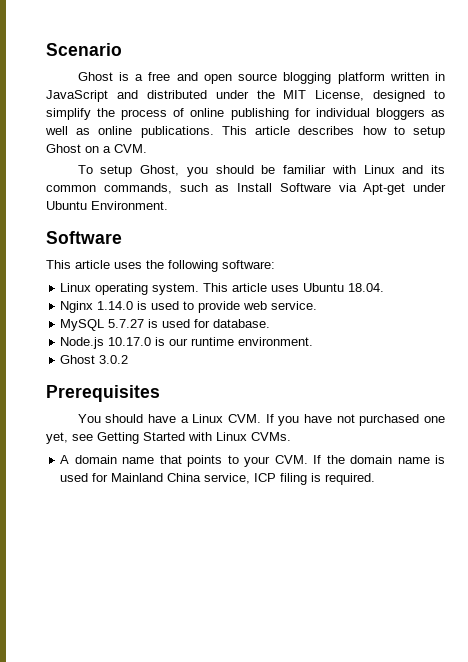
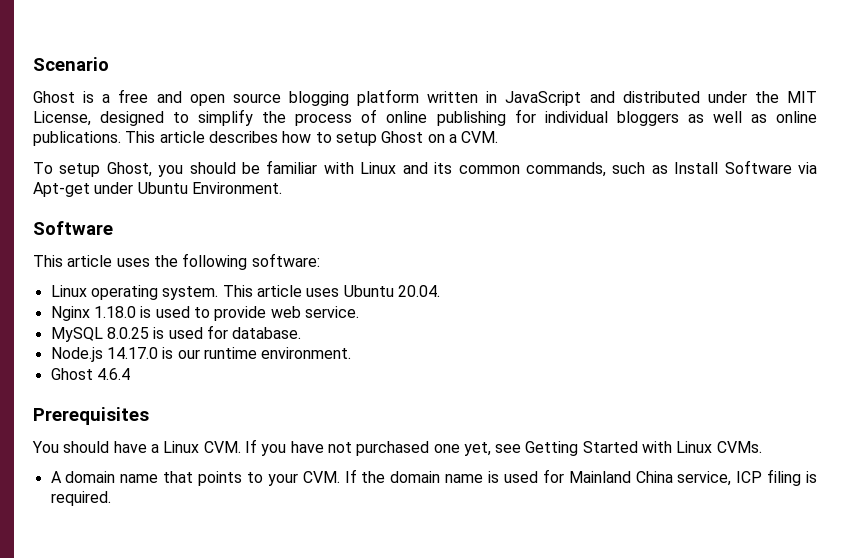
[348,283,385,292] 18.04. -> [397,285,440,297] 20.04.
[97,301,134,310] 1.14.0 -> [93,306,136,318] 1.18.0
[108,319,145,328] 5.7.27 -> [106,327,149,339] 8.0.25
[108,337,152,346] 10.17.0 -> [106,347,158,359] 14.17.0
[99,355,129,364] 3.0.2 -> [96,368,130,380] 4.6.4

